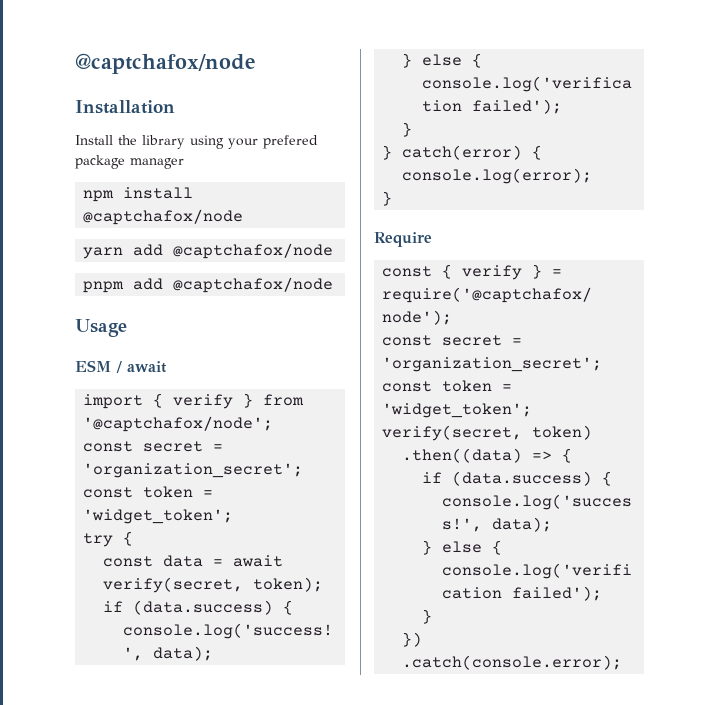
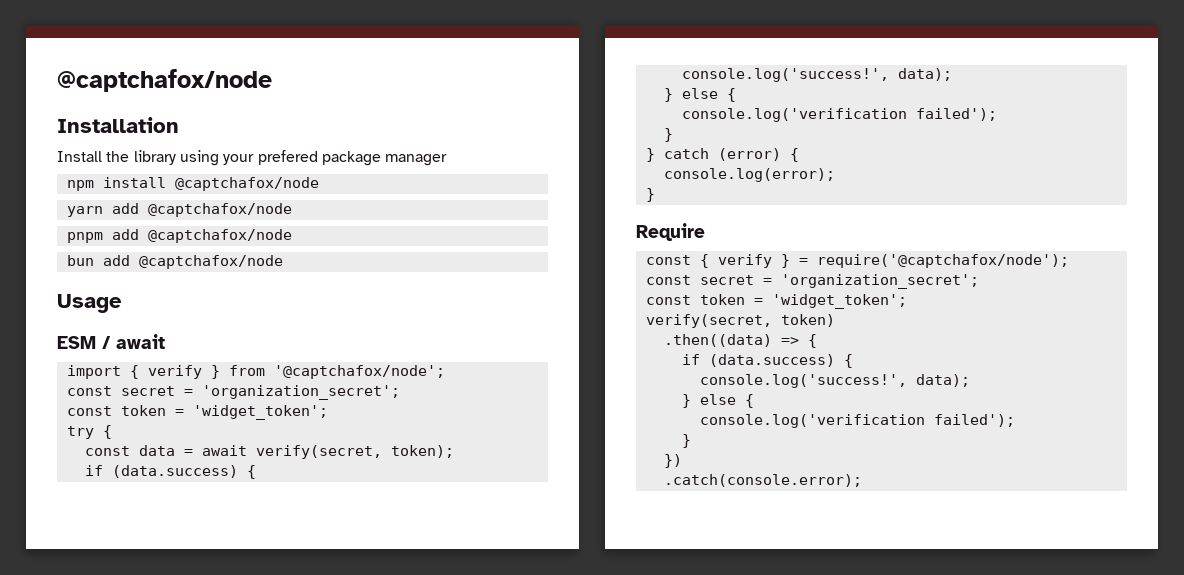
(334, 285) none -> [66,255,283,269] // bun add @captchafox/node
[402,145,523,160] catch(error) -> [663,148,781,161] catch (error)

